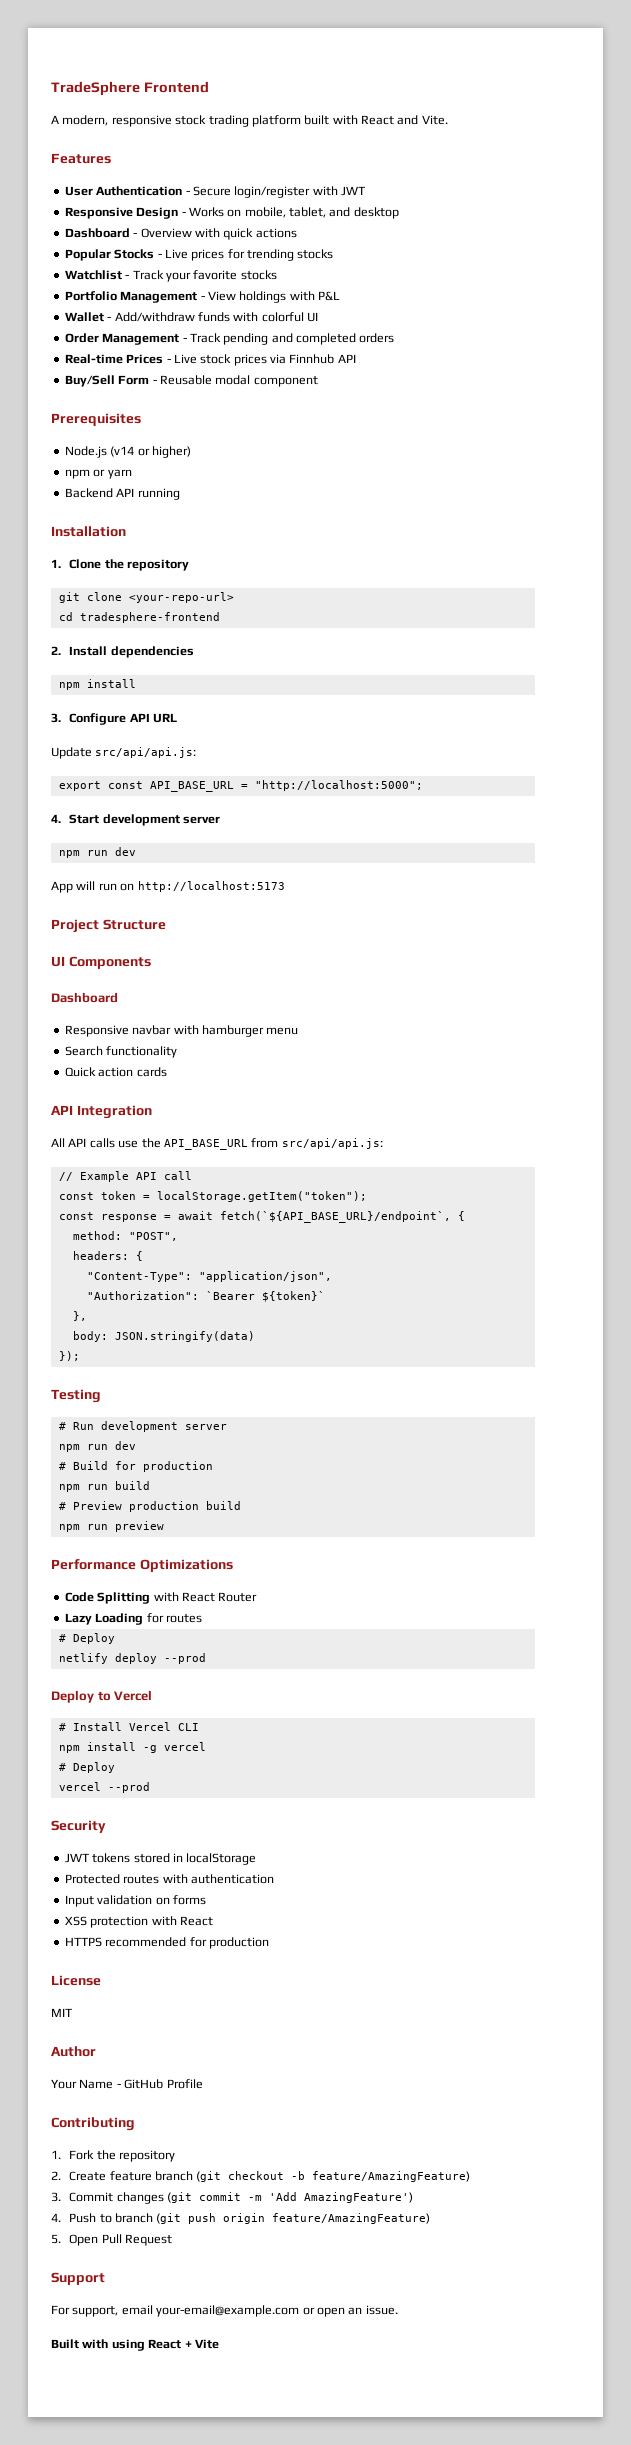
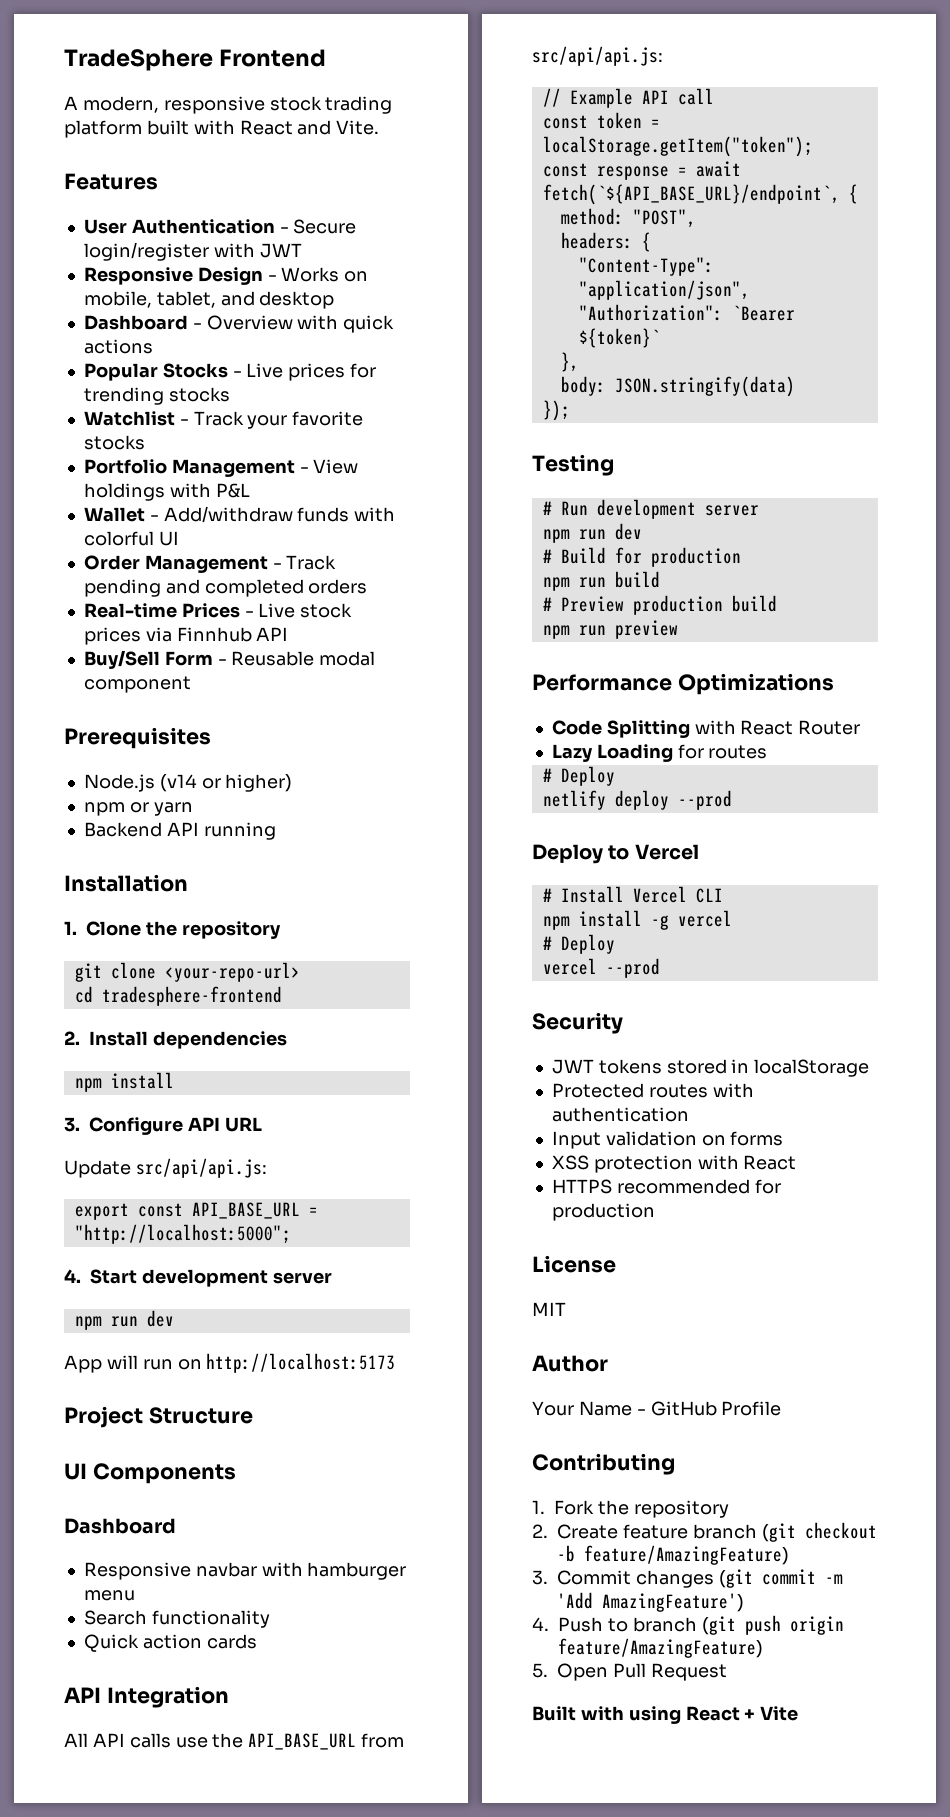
[51,2272,105,2285] [51,2305,398,2317] // Support // For support, email your-email@example.com or open an issue. -> (727, 1672) none

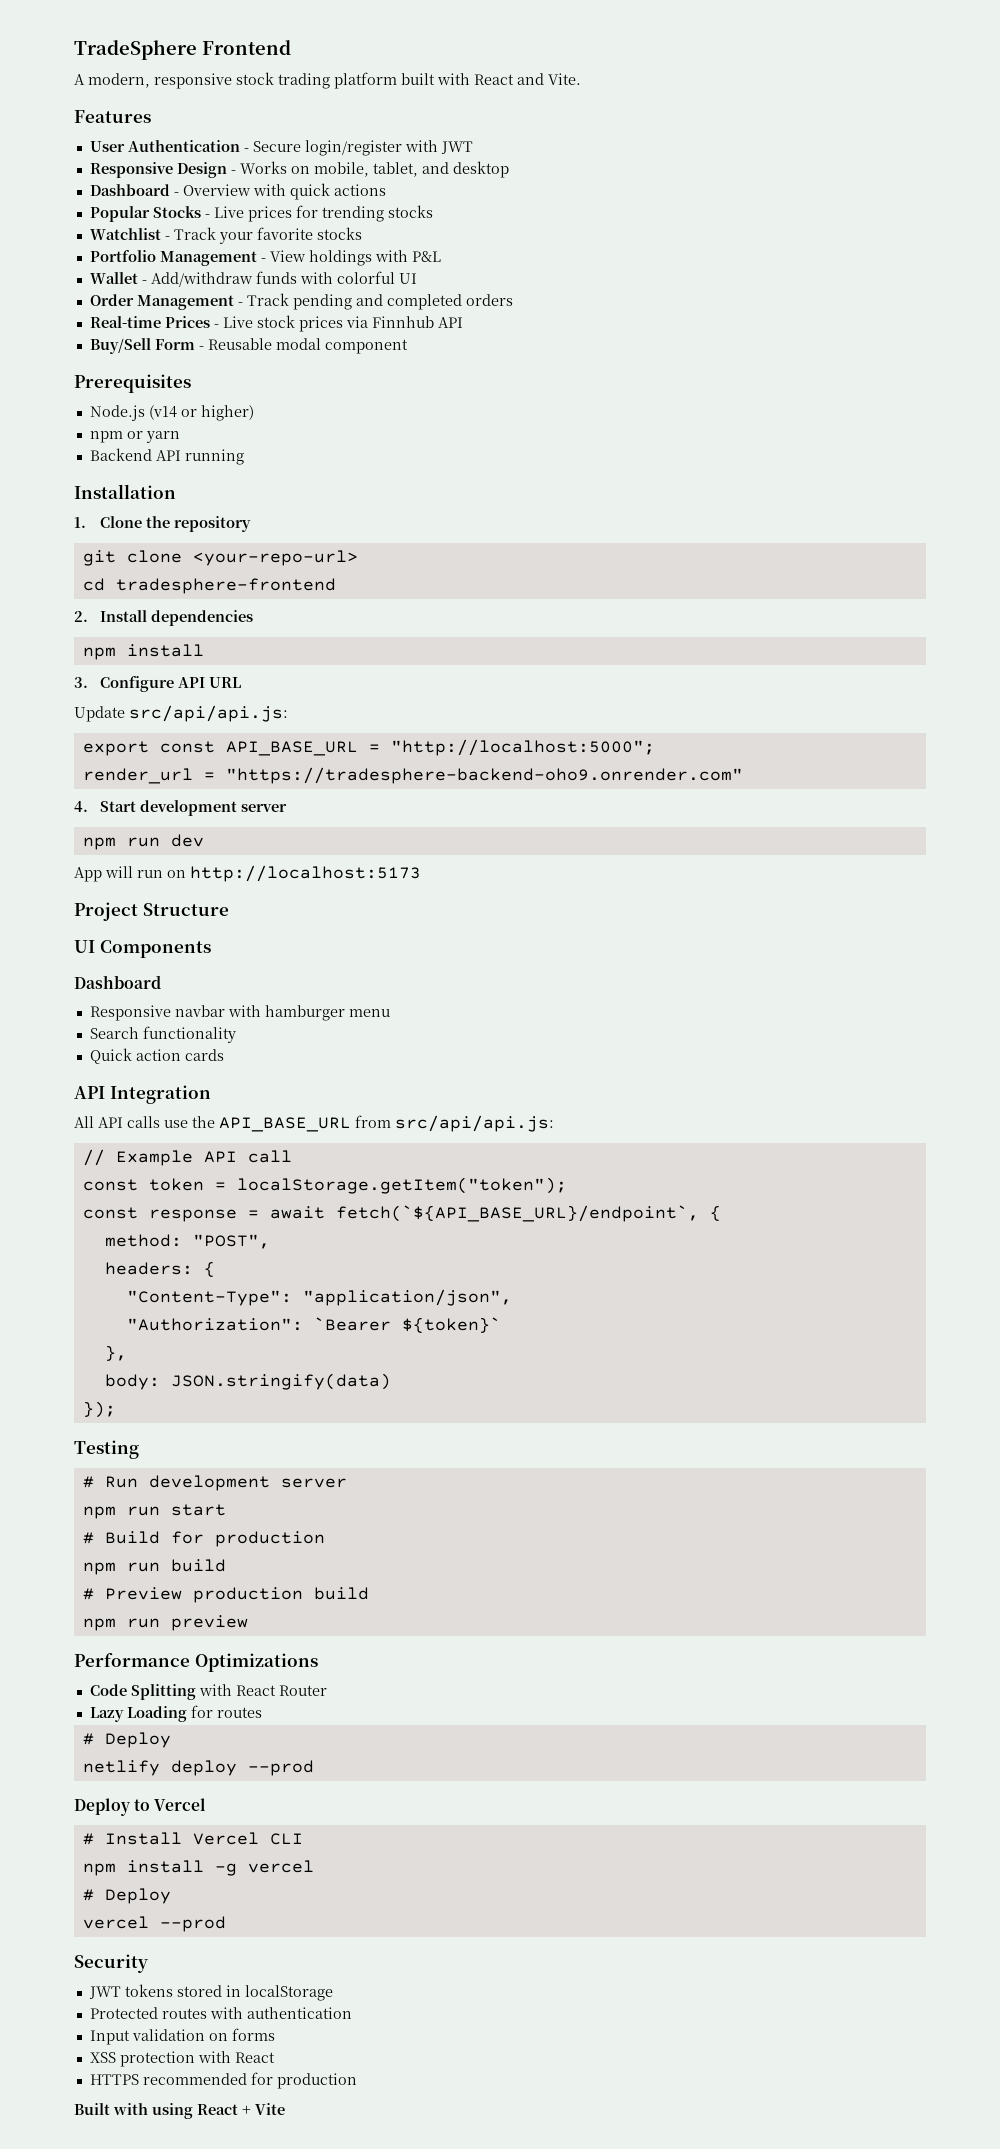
(291, 1234) none -> [82,767,743,784] // render_url = "https://tradesphere-backend-oho9.onrender.com"
[614,523,642,540] dev -> [170,1504,226,1516] start
[532,1255,616,1273] [532,1302,566,1316] [532,1355,608,1372] [532,1401,782,1416] [532,1453,675,1475] [532,1500,729,1518] [532,1522,877,1542] [557,1545,789,1565] [532,1569,843,1588] [557,1592,744,1612] [532,1615,844,1635] [558,1638,763,1658] [532,1663,727,1681] // License // MIT // Author // Your Name - GitHub Profile // Contributing // 1. Fork the repository // 2. Create feature branch (git checkout -b feature/AmazingFeature) // 3. Commit changes (git commit -m 'Add AmazingFeature') // 4. Push to branch (git push origin feature/AmazingFeature) // 5. Open Pull Request -> (357, 2081) none

